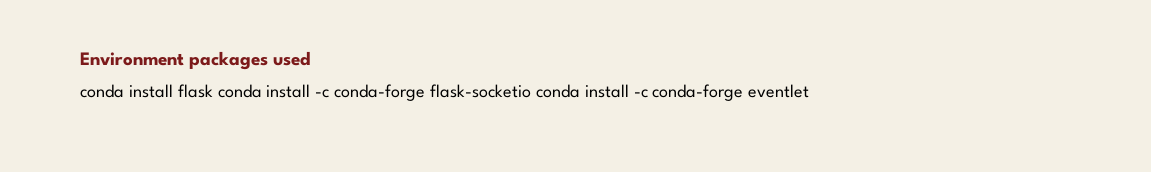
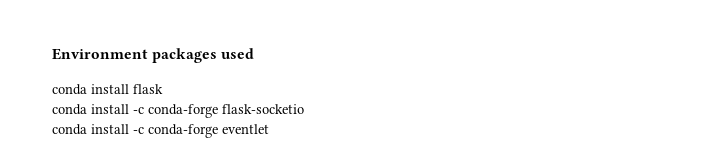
(213, 91) none -> (163, 89) //
(532, 91) none -> (304, 109) //

